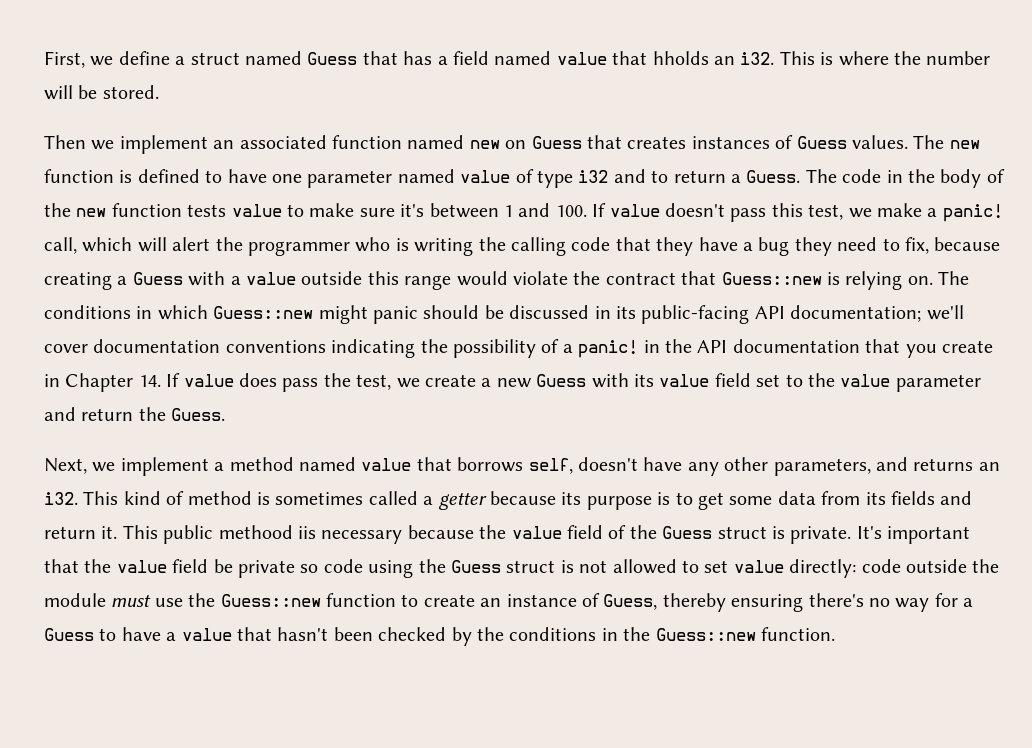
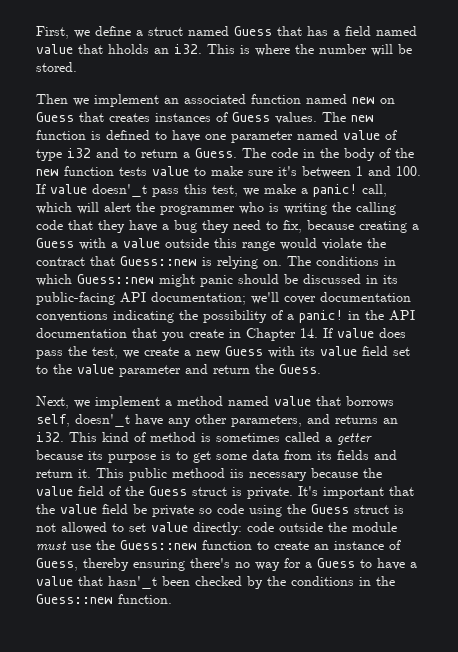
[664,203,725,217] doesn't -> [92,184,147,197] doesn'_t
[577,457,638,471] doesn't -> [75,414,130,427] doesn'_t
[277,627,329,641] hasn't -> [108,576,157,589] hasn'_t

